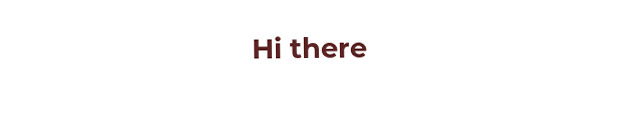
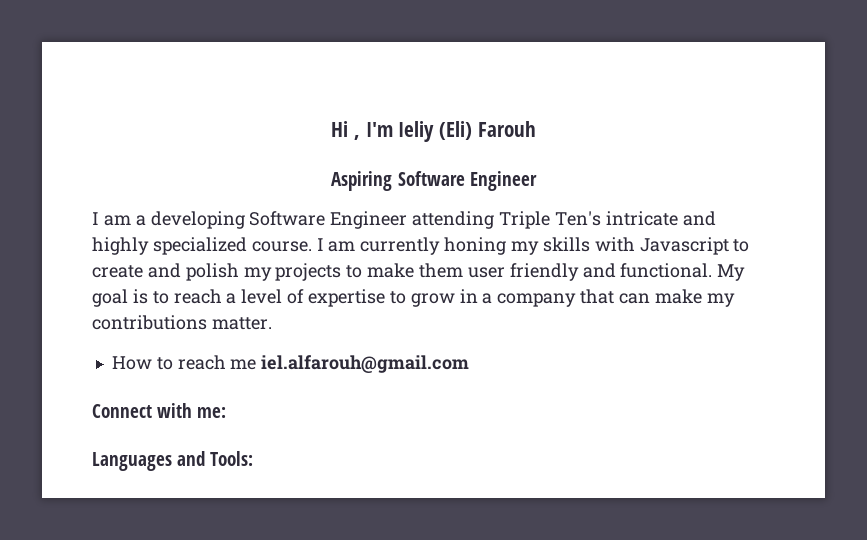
[288,36,367,59] there -> [353,121,536,142] [331,171,537,191] [92,211,716,229] [92,237,750,255] [92,263,746,281] [92,289,735,307] [92,315,272,330] [111,355,470,373] [92,403,227,418] [92,451,254,471] , I'm Ieliy (Eli) Farouh // Aspiring Software Engineer // I am a developing Software Engineer attending Triple Ten's intricate and highly specialized course. I am currently honing my skills with Javascript to create and polish my projects to make them user friendly and functional. My goal is to reach a level of expertise to grow in a company that can make my contributions matter. // How to reach me iel.alfarouh@gmail.com // Connect with me: // Languages and Tools:

